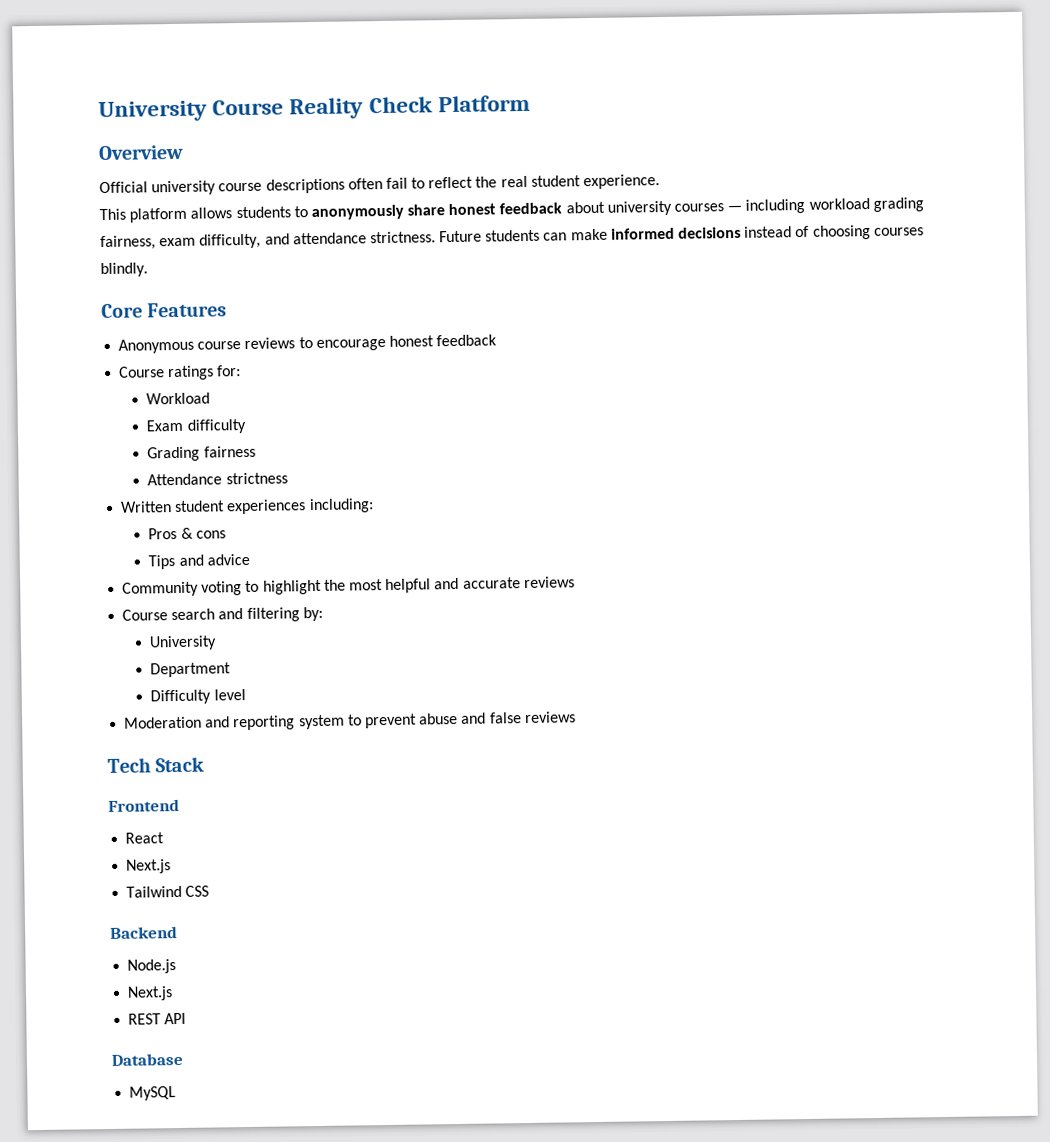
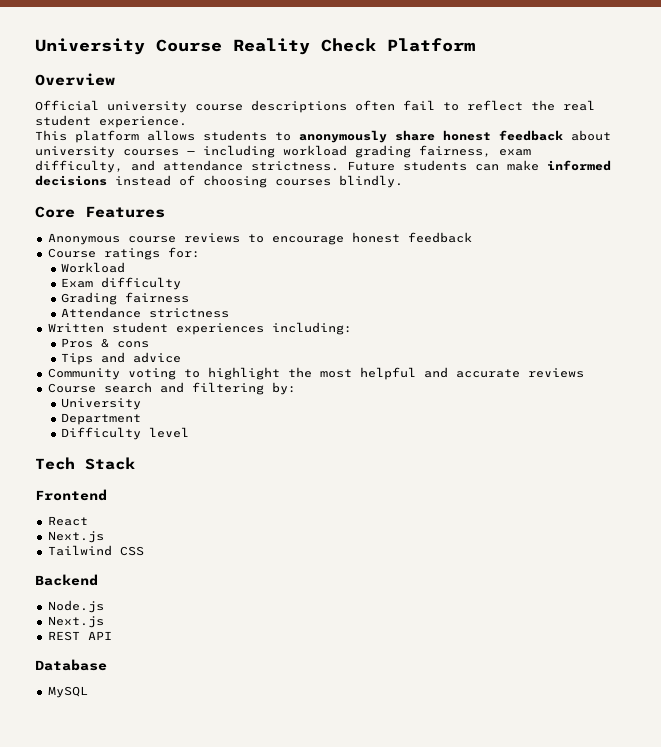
[124,711,576,731] // Moderation and reporting system to prevent abuse and false reviews -> (190, 432) none

